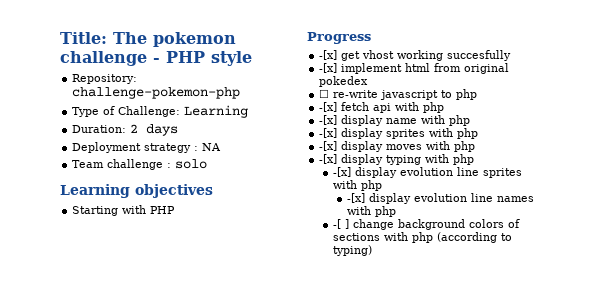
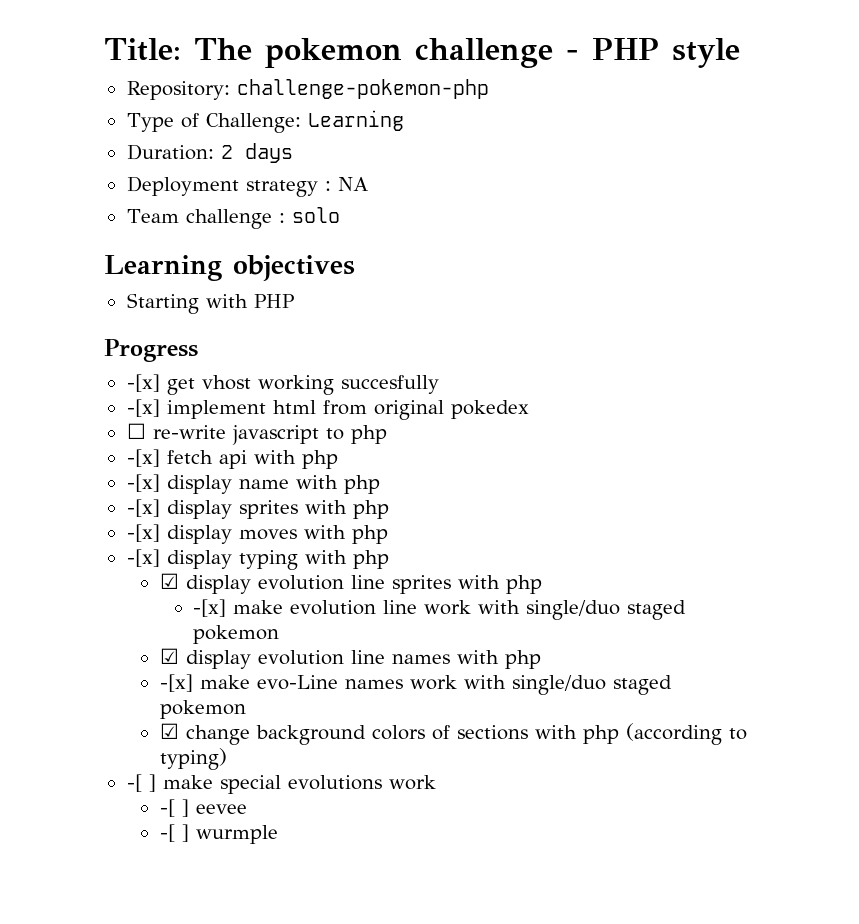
[333,167,352,177] -[x] -> [159,573,179,589] ☑
(366, 198) none -> [233,600,687,620] [193,625,280,644] [159,648,179,664] make evolution line work with single/duo staged pokemon // ☑
[333,219,350,229] -[ ] -> [159,674,672,695] [159,700,246,719] [159,723,179,739] -[x] make evo-Line names work with single/duo staged pokemon // ☑
(373, 250) none -> [126,774,436,794] [159,799,247,817] [159,824,278,844] // -[ ] make special evolutions work // -[ ] eevee // -[ ] wurmple

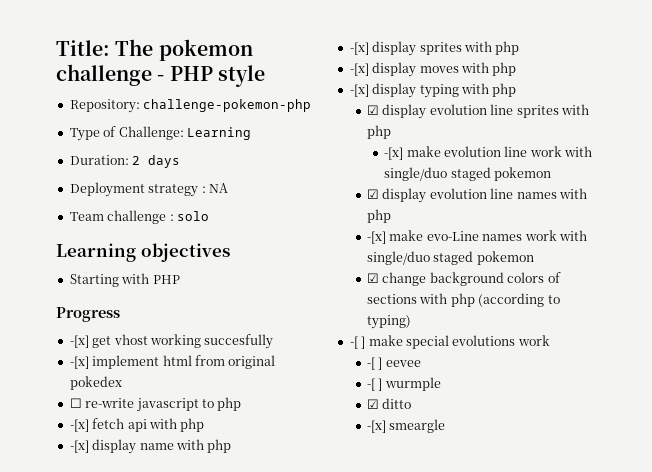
(278, 834) none -> [367,398,412,409] [367,419,446,433] // ☑ ditto // -[x] smeargle

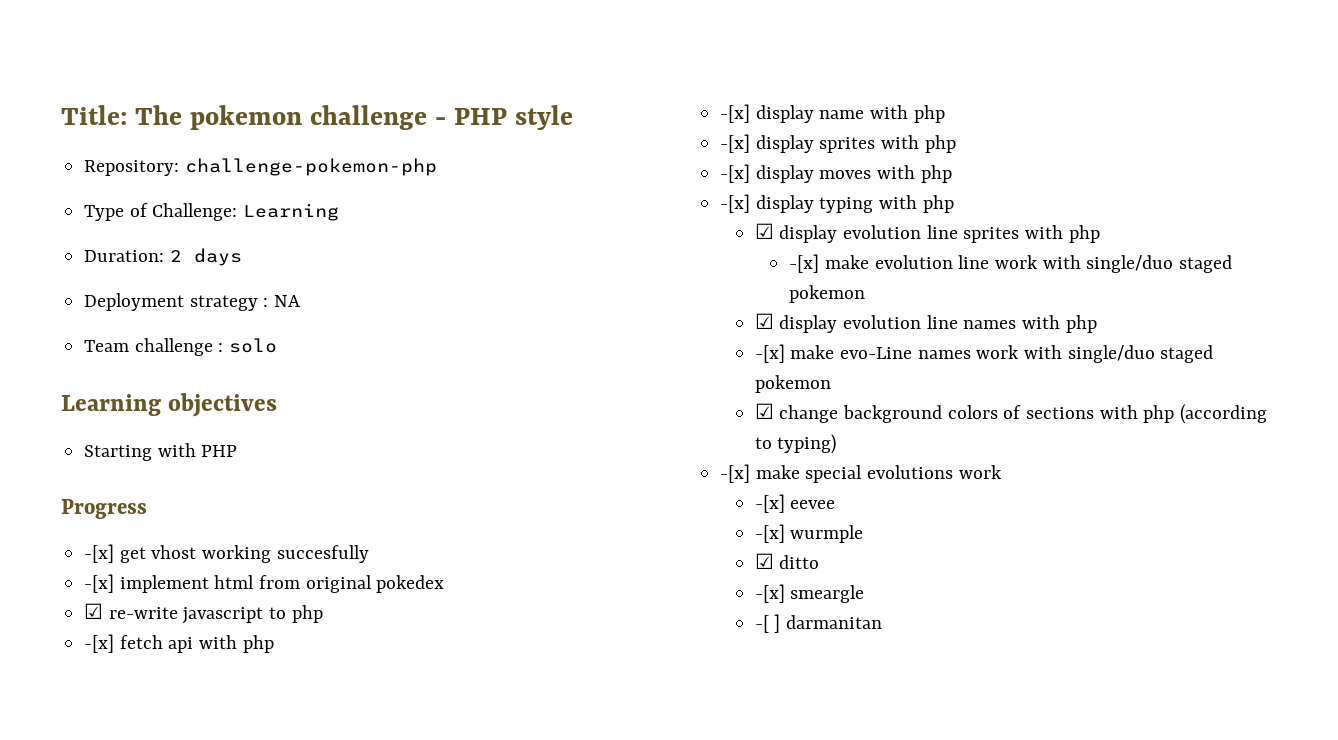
[69,398,82,408] ☐ -> [84,603,104,619] ☑
[349,336,366,349] -[ ] -> [720,464,751,483] -[x]
[367,357,383,370] -[ ] -> [754,494,785,513] -[x]
[367,378,383,391] -[ ] -> [754,524,785,543] -[x]
(446, 426) none -> [754,614,883,633] // -[ ] darmanitan

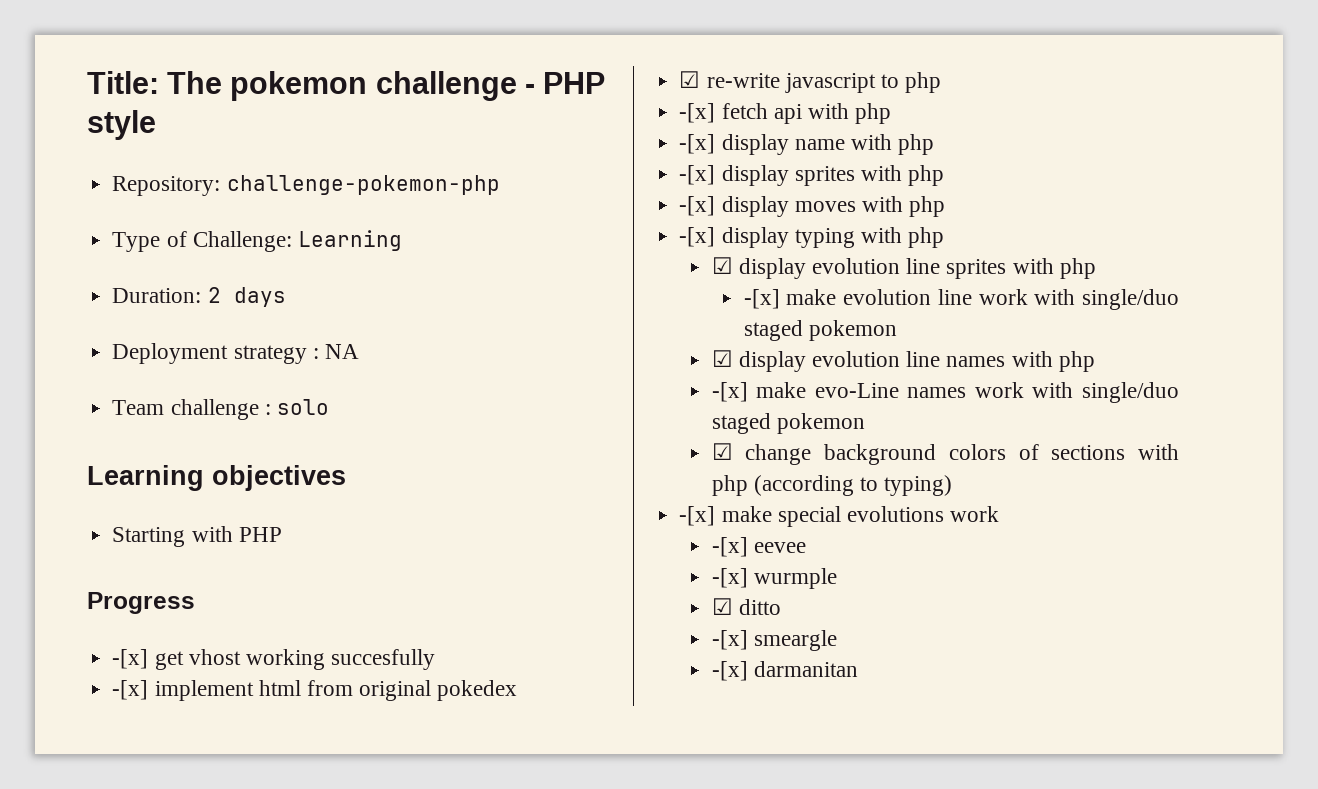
[754,614,781,633] -[ ] -> [711,661,748,681] -[x]

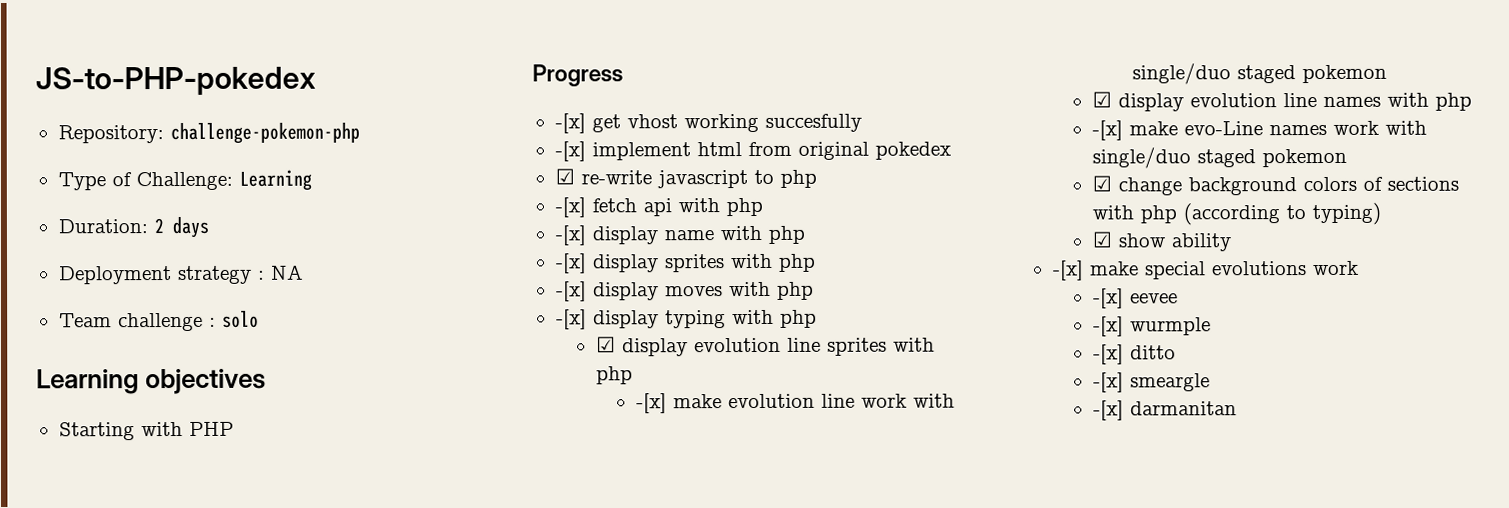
[87,71,606,101] [87,110,156,140] Title: The pokemon challenge - PHP style -> [35,66,316,96] JS-to-PHP-pokedex
(953, 485) none -> [1091,231,1231,252] // ☑ show ability
[711,598,733,615] ☑ -> [1092,344,1124,365] -[x]

